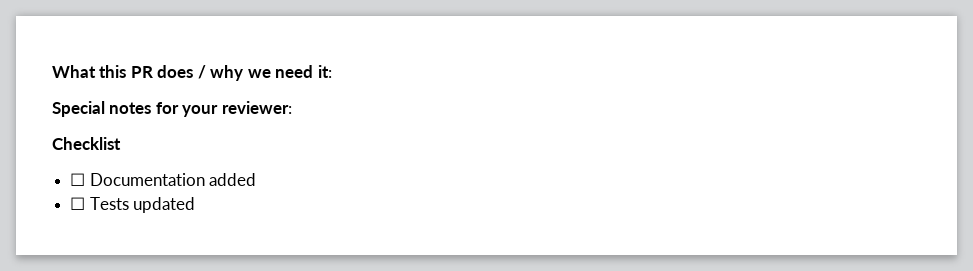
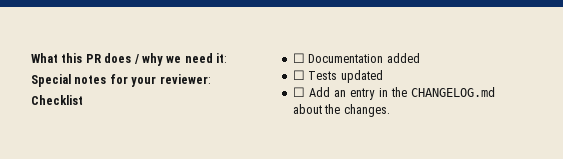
(196, 205) none -> [292,87,495,100] [292,104,390,117] // ☐ Add an entry in the CHANGELOG.md about the changes.

